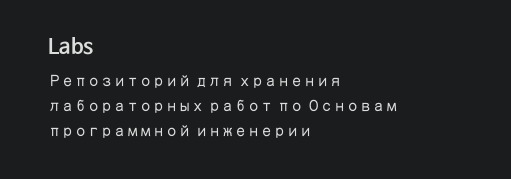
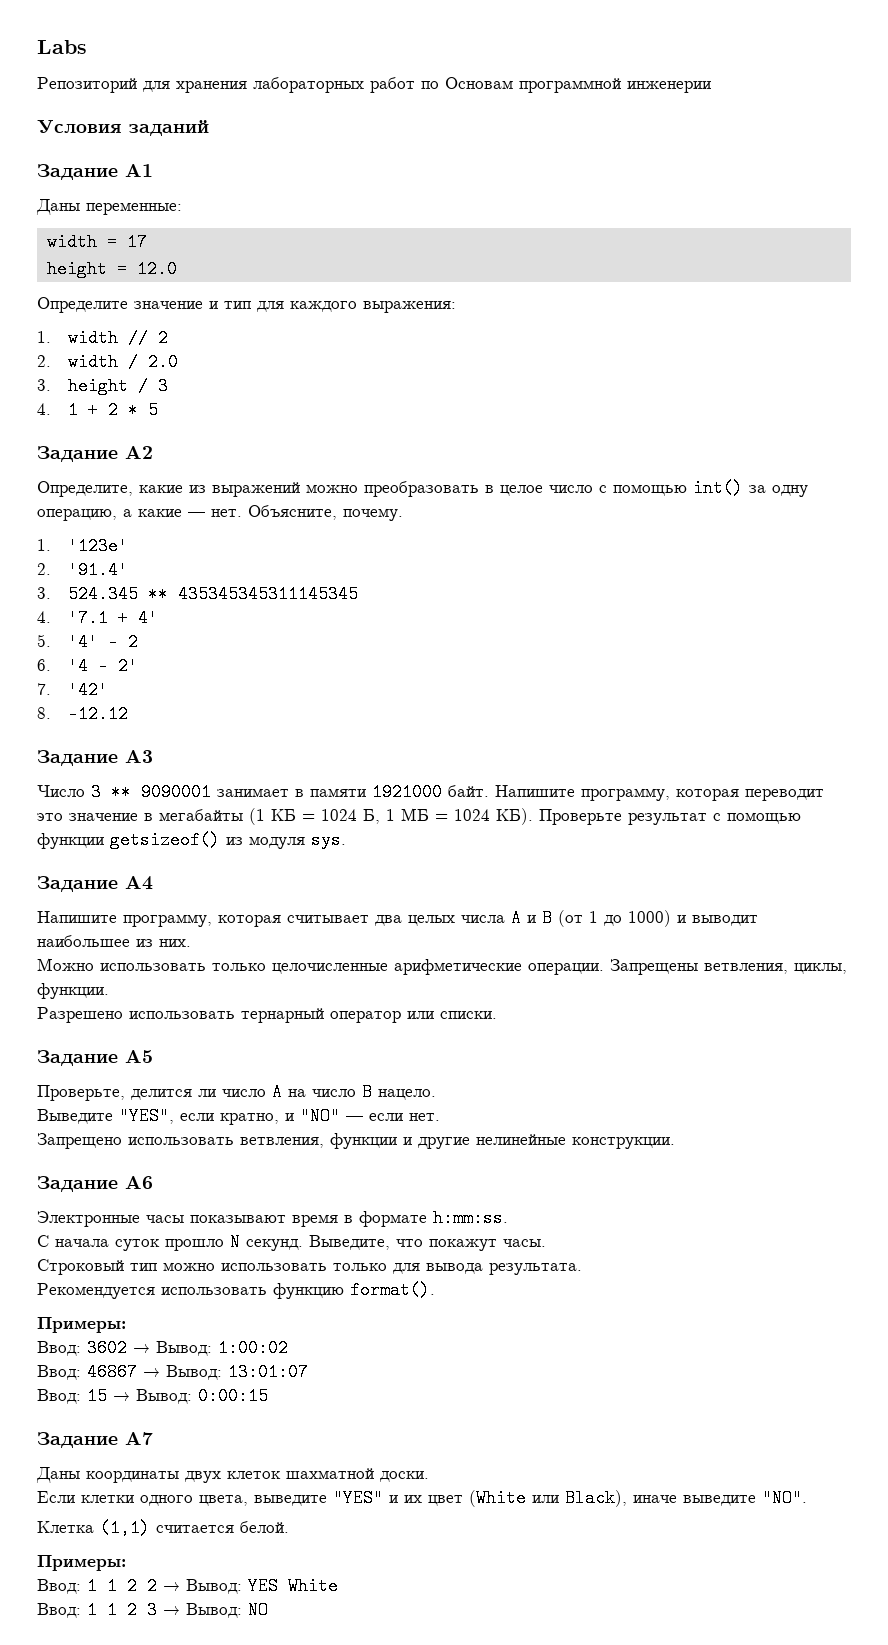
(312, 132) none -> [37,120,209,136] [37,164,153,180] [36,199,182,215] [46,233,147,251] [46,260,177,278] [37,297,456,313] [37,329,168,347] [37,353,178,371] [37,377,168,395] [37,401,158,419] [37,446,153,462] [37,479,808,497] [37,505,403,521] [37,537,128,555] [37,561,128,579] [37,585,358,603] [37,609,158,627] [37,633,138,651] [37,657,138,675] [37,681,108,699] [37,705,128,723] [37,750,153,766] [37,783,824,801] [37,808,801,825] [37,831,346,849] [37,876,153,892] [37,909,758,927] [37,935,191,947] [37,958,847,975] [37,983,109,999] [37,1007,497,1023] [37,1050,153,1066] [37,1083,436,1101] [37,1107,440,1125] [37,1133,675,1149] [37,1176,153,1192] [37,1209,508,1227] [37,1233,546,1251] [37,1259,582,1275] [37,1281,435,1299] [37,1317,126,1333] [37,1339,288,1357] [37,1363,308,1381] [37,1387,268,1405] [37,1432,153,1448] [36,1467,429,1483] [37,1489,807,1507] [37,1519,289,1537] [37,1555,126,1571] [37,1577,338,1595] [37,1601,268,1619] // Условия заданий // Задание A1 // Даны переменные: // width = 17 // height = 12.0 // Определите значение и тип для каждого выражения: // 1. width // 2 // 2. width / 2.0 // 3. height / 3 // 4. 1 + 2 * 5 // Задание A2 // Определите, какие из выражений можно преобразовать в целое число с помощью int() за одну операцию, а какие — нет. Объясните, почему. // 1. '123e' // 2. '91.4' // 3. 524.345 ** 435345345311145345 // 4. '7.1 + 4' // 5. '4' - 2 // 6. '4 - 2' // 7. '42' // 8. -12.12 // Задание A3 // Число 3 ** 9090001 занимает в памяти 1921000 байт. Напишите программу, которая переводит это значение в мегабайты (1 КБ = 1024 Б, 1 МБ = 1024 КБ). Проверьте результат с помощью функции getsizeof() из модуля sys. // Задание A4 // Напишите программу, которая считывает два целых числа A и B (от 1 до 1000) и выводит наибольшее из них. // Можно использовать только целочисленные арифметические операции. Запрещены ветвления, циклы, функции. // Разрешено использовать тернарный оператор или списки. // Задание A5 // Проверьте, делится ли число A на число B нацело. // Выведите "YES", если кратно, и "NO" — если нет. // Запрещено использовать ветвления, функции и другие нелинейные конструкции. // Задание A6 // Электронные часы показывают время в формате h:mm:ss. // С начала суток прошло N секунд. Выведите, что покажут часы. // Строковый тип можно использовать только для вывода результата. // Рекомендуется использовать функцию format(). // Примеры: // Ввод: 3602 → Вывод: 1:00:02 // Ввод: 46867 → Вывод: 13:01:07 // Ввод: 15 → Вывод: 0:00:15 // Задание A7 // Даны координаты двух клеток шахматной доски. // Если клетки одного цвета, выведите "YES" и их цвет (White или Black), иначе выведите "NO". // Клетка (1,1) считается белой. // Примеры: // Ввод: 1 1 2 2 → Вывод: YES White // Ввод: 1 1 2 3 → Вывод: NO

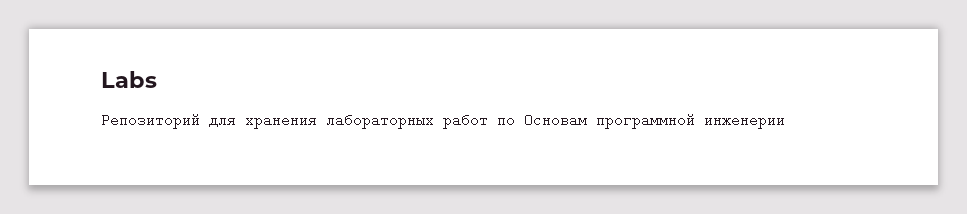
[37,120,209,136] [37,164,153,180] [36,199,182,215] [46,233,147,251] [46,260,177,278] [37,297,456,313] [37,329,168,347] [37,353,178,371] [37,377,168,395] [37,401,158,419] [37,446,153,462] [37,479,808,497] [37,505,403,521] [37,537,128,555] [37,561,128,579] [37,585,358,603] [37,609,158,627] [37,633,138,651] [37,657,138,675] [37,681,108,699] [37,705,128,723] [37,750,153,766] [37,783,824,801] [37,808,801,825] [37,831,346,849] [37,876,153,892] [37,909,758,927] [37,935,191,947] [37,958,847,975] [37,983,109,999] [37,1007,497,1023] [37,1050,153,1066] [37,1083,436,1101] [37,1107,440,1125] [37,1133,675,1149] [37,1176,153,1192] [37,1209,508,1227] [37,1233,546,1251] [37,1259,582,1275] [37,1281,435,1299] [37,1317,126,1333] [37,1339,288,1357] [37,1363,308,1381] [37,1387,268,1405] [37,1432,153,1448] [36,1467,429,1483] [37,1489,807,1507] [37,1519,289,1537] [37,1555,126,1571] [37,1577,338,1595] [37,1601,268,1619] // Условия заданий // Задание A1 // Даны переменные: // width = 17 // height = 12.0 // Определите значение и тип для каждого выражения: // 1. width // 2 // 2. width / 2.0 // 3. height / 3 // 4. 1 + 2 * 5 // Задание A2 // Определите, какие из выражений можно преобразовать в целое число с помощью int() за одну операцию, а какие — нет. Объясните, почему. // 1. '123e' // 2. '91.4' // 3. 524.345 ** 435345345311145345 // 4. '7.1 + 4' // 5. '4' - 2 // 6. '4 - 2' // 7. '42' // 8. -12.12 // Задание A3 // Число 3 ** 9090001 занимает в памяти 1921000 байт. Напишите программу, которая переводит это значение в мегабайты (1 КБ = 1024 Б, 1 МБ = 1024 КБ). Проверьте результат с помощью функции getsizeof() из модуля sys. // Задание A4 // Напишите программу, которая считывает два целых числа A и B (от 1 до 1000) и выводит наибольшее из них. // Можно использовать только целочисленные арифметические операции. Запрещены ветвления, циклы, функции. // Разрешено использовать тернарный оператор или списки. // Задание A5 // Проверьте, делится ли число A на число B нацело. // Выведите "YES", если кратно, и "NO" — если нет. // Запрещено использовать ветвления, функции и другие нелинейные конструкции. // Задание A6 // Электронные часы показывают время в формате h:mm:ss. // С начала суток прошло N секунд. Выведите, что покажут часы. // Строковый тип можно использовать только для вывода результата. // Рекомендуется использовать функцию format(). // Примеры: // Ввод: 3602 → Вывод: 1:00:02 // Ввод: 46867 → Вывод: 13:01:07 // Ввод: 15 → Вывод: 0:00:15 // Задание A7 // Даны координаты двух клеток шахматной доски. // Если клетки одного цвета, выведите "YES" и их цвет (White или Black), иначе выведите "NO". // Клетка (1,1) считается белой. // Примеры: // Ввод: 1 1 2 2 → Вывод: YES White // Ввод: 1 1 2 3 → Вывод: NO -> (785, 120) none

